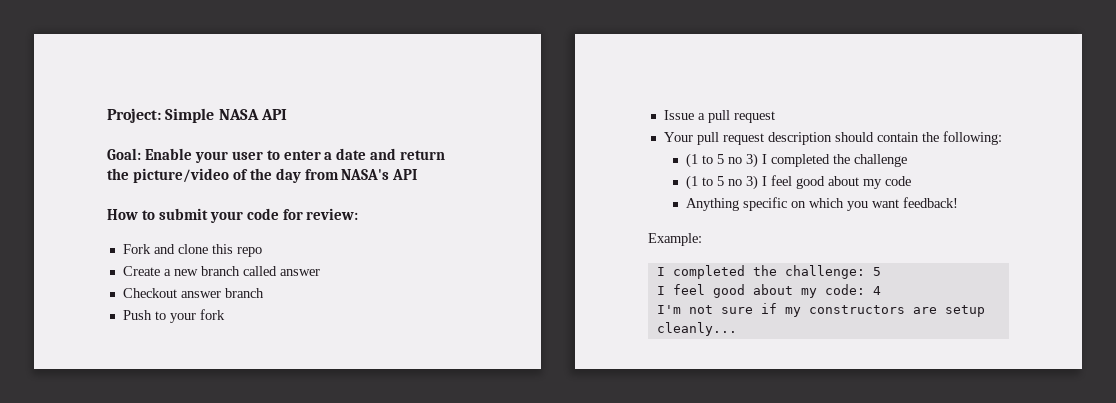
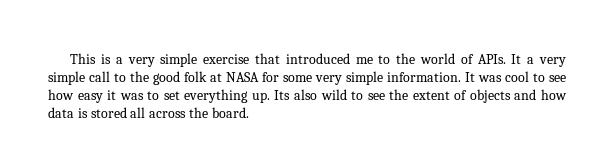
[107,108,287,123] [107,148,446,163] [107,168,418,183] [107,208,359,223] [122,244,262,257] [122,266,320,276] [122,288,264,298] [122,309,225,323] [663,110,775,123] [663,131,1002,145] [686,153,908,168] [686,175,912,190] [686,197,959,211] [648,233,702,246] [656,265,881,279] [656,284,881,298] [656,303,985,317] [656,322,737,336] Project: Simple NASA API // Goal: Enable your user to enter a date and return the picture/video of the day from NASA's API // How to submit your code for review: // Fork and clone this repo // Create a new branch called answer // Checkout answer branch // Push to your fork // Issue a pull request // Your pull request description should contain the following: // (1 to 5 no 3) I completed the challenge // (1 to 5 no 3) I feel good about my code // Anything specific on which you want feedback! // Example: // I completed the challenge: 5 // I feel good about my code: 4 // I'm not sure if my constructors are setup cleanly... -> [70,53,567,67] [48,71,566,85] [48,89,567,103] [48,107,249,118] This is a very simple exercise that introduced me to the world of APIs. It a very simple call to the good folk at NASA for some very simple information. It was cool to see how easy it was to set everything up. Its also wild to see the extent of objects and how data is stored all across the board.

